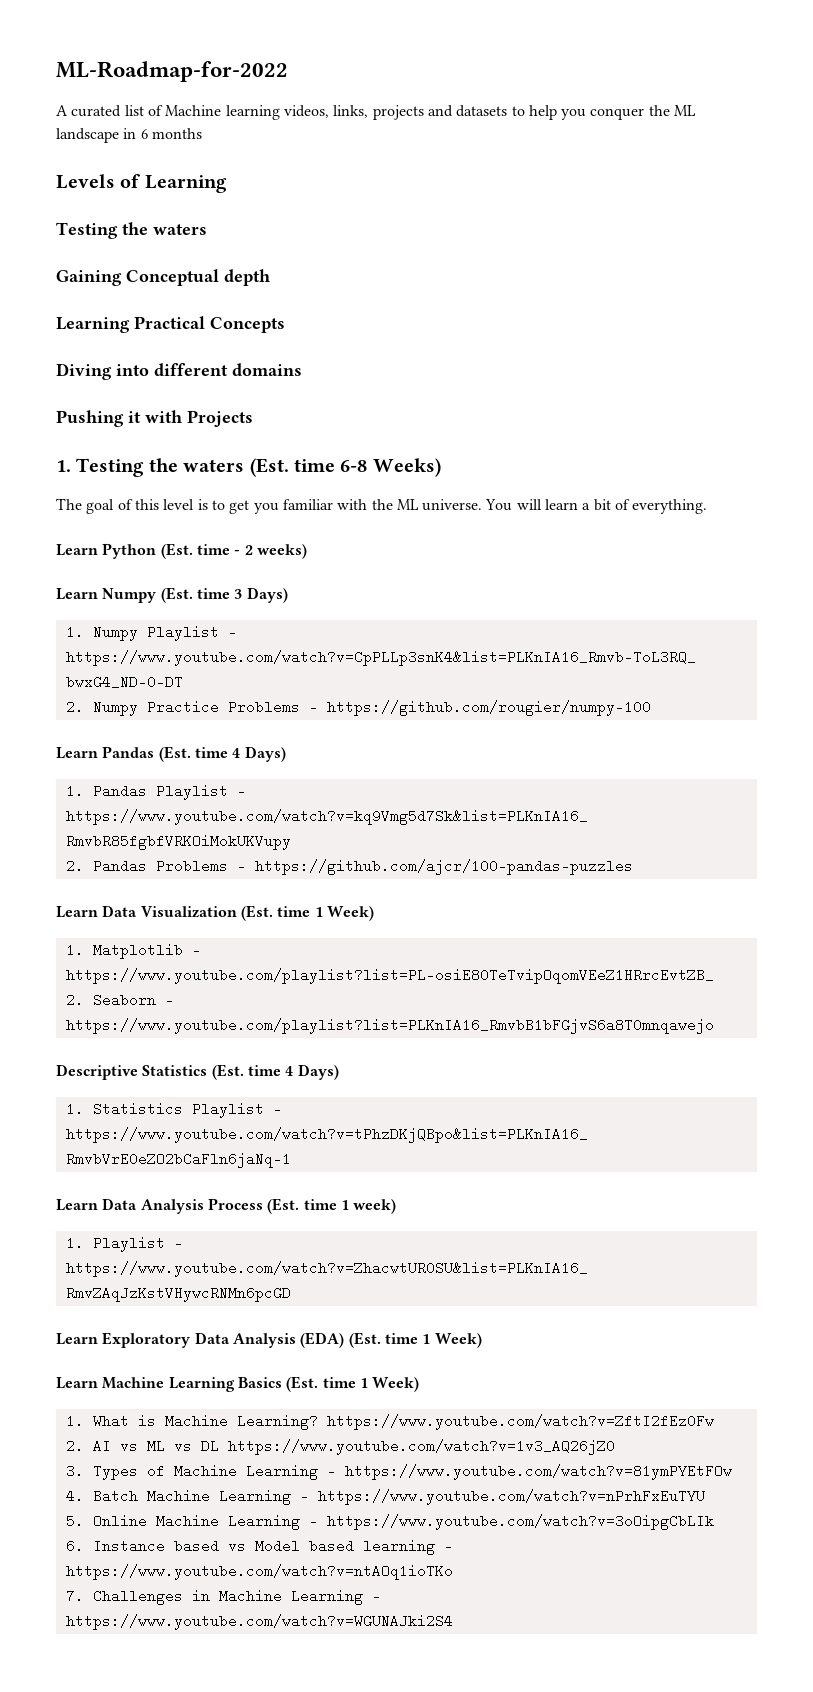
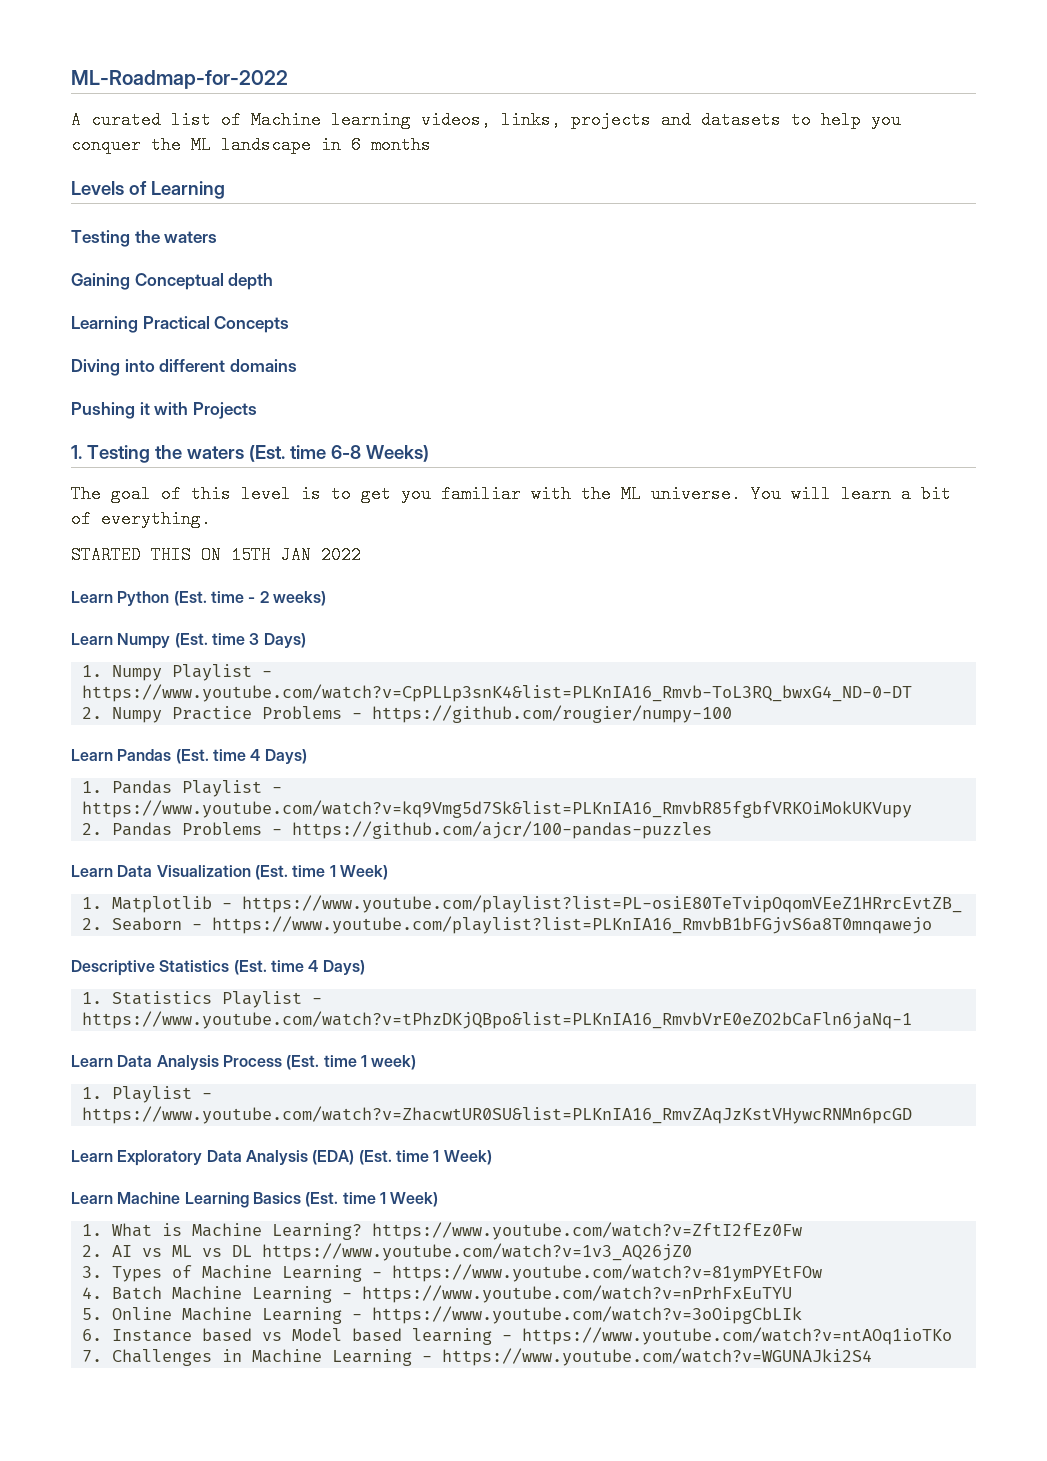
(708, 506) none -> [71,546,361,564] // STARTED THIS ON 15TH JAN 2022

